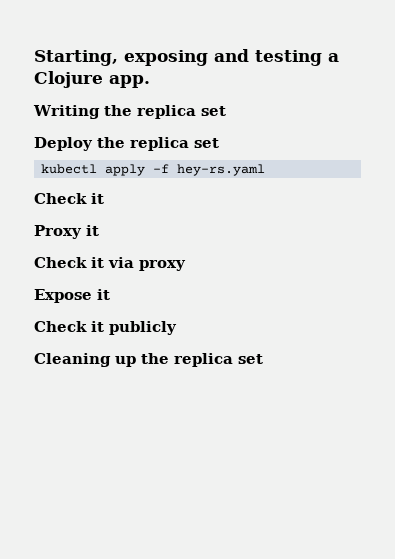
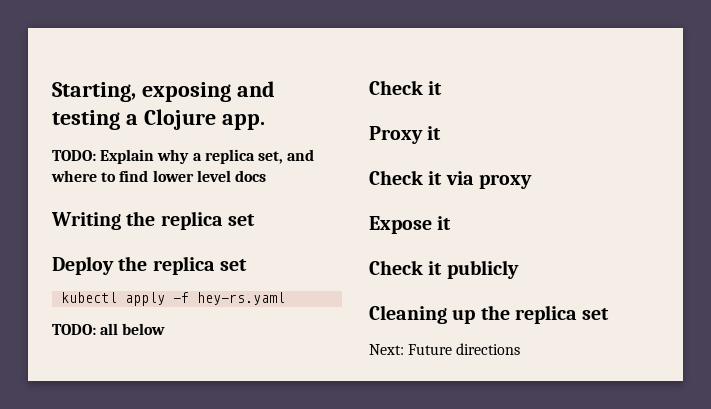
(150, 81) none -> [52,149,315,164] [51,170,266,182] // TODO: Explain why a replica set, and where to find lower level docs
(265, 170) none -> [52,323,166,335] // TODO: all below
(263, 359) none -> [369,343,521,355] // Next: Future directions

